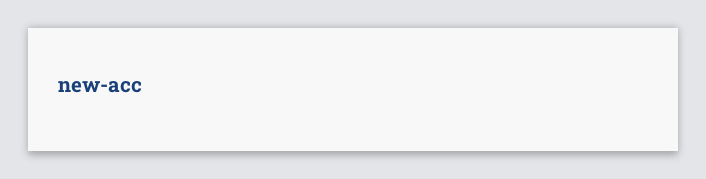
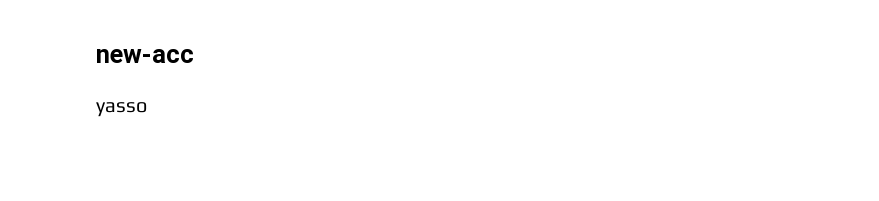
(142, 86) none -> [96,102,147,117] // yasso

